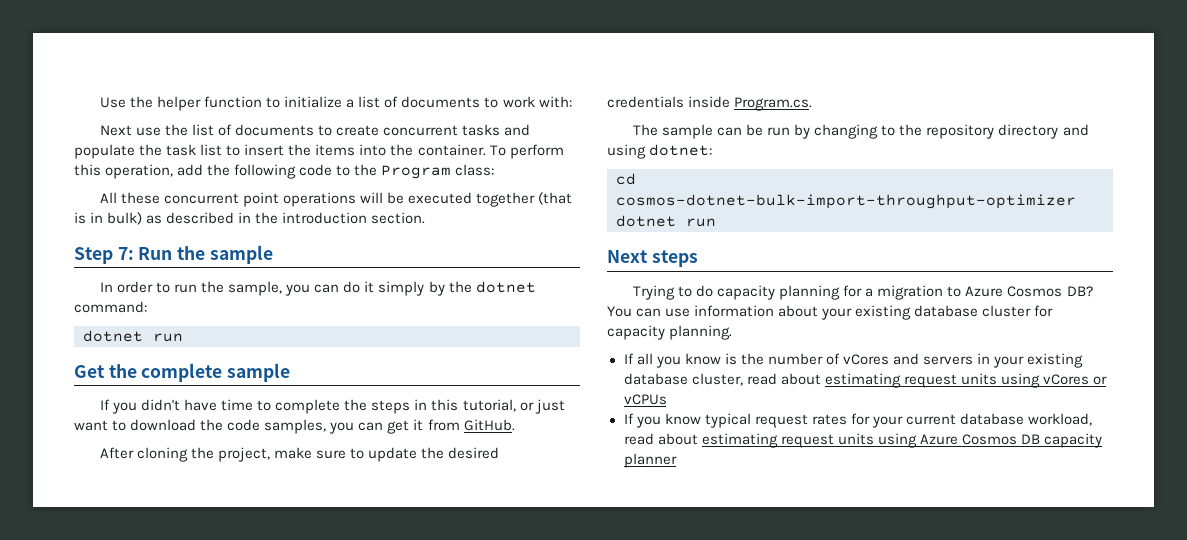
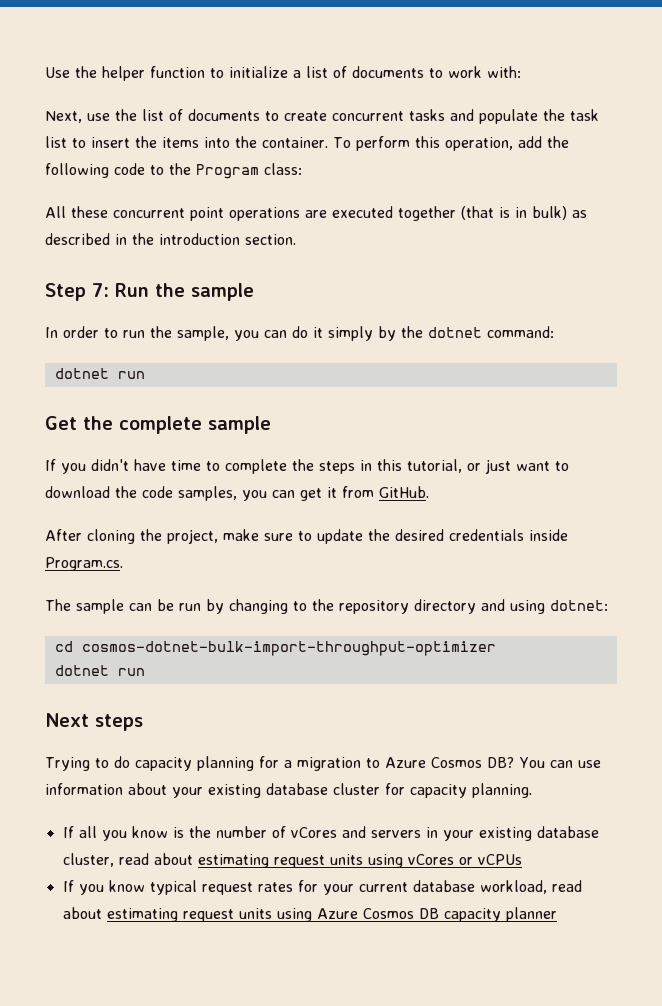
[99,125,132,136] Next -> [45,111,82,123] Next,
[360,192,405,204] will be -> [305,210,327,218] are

